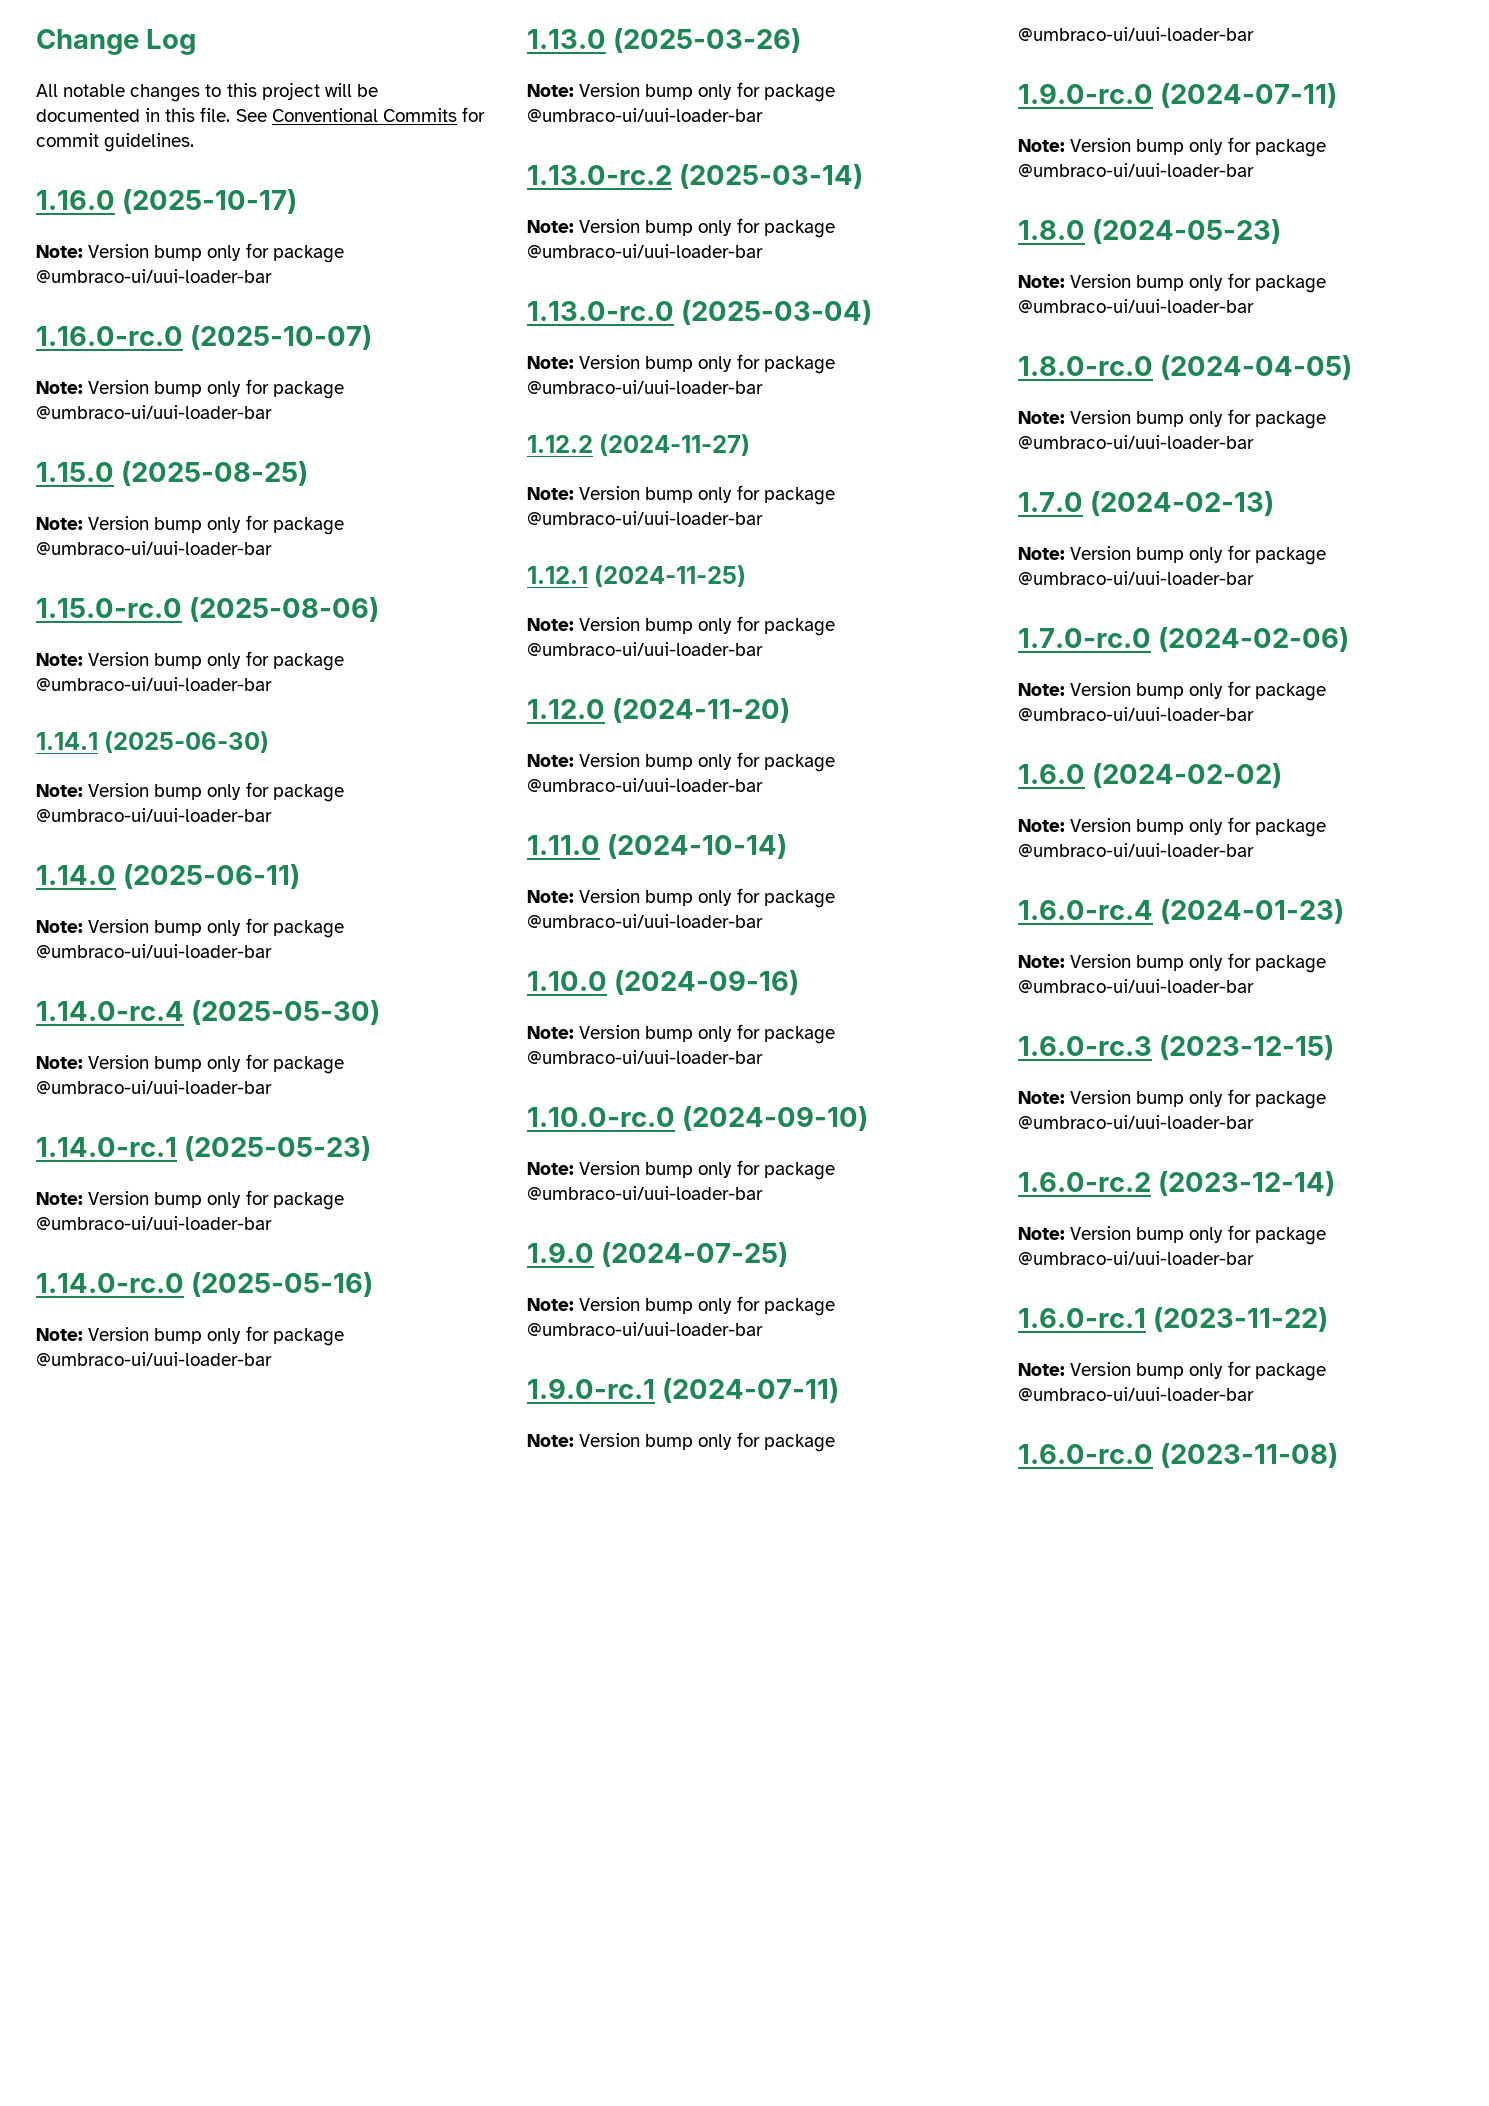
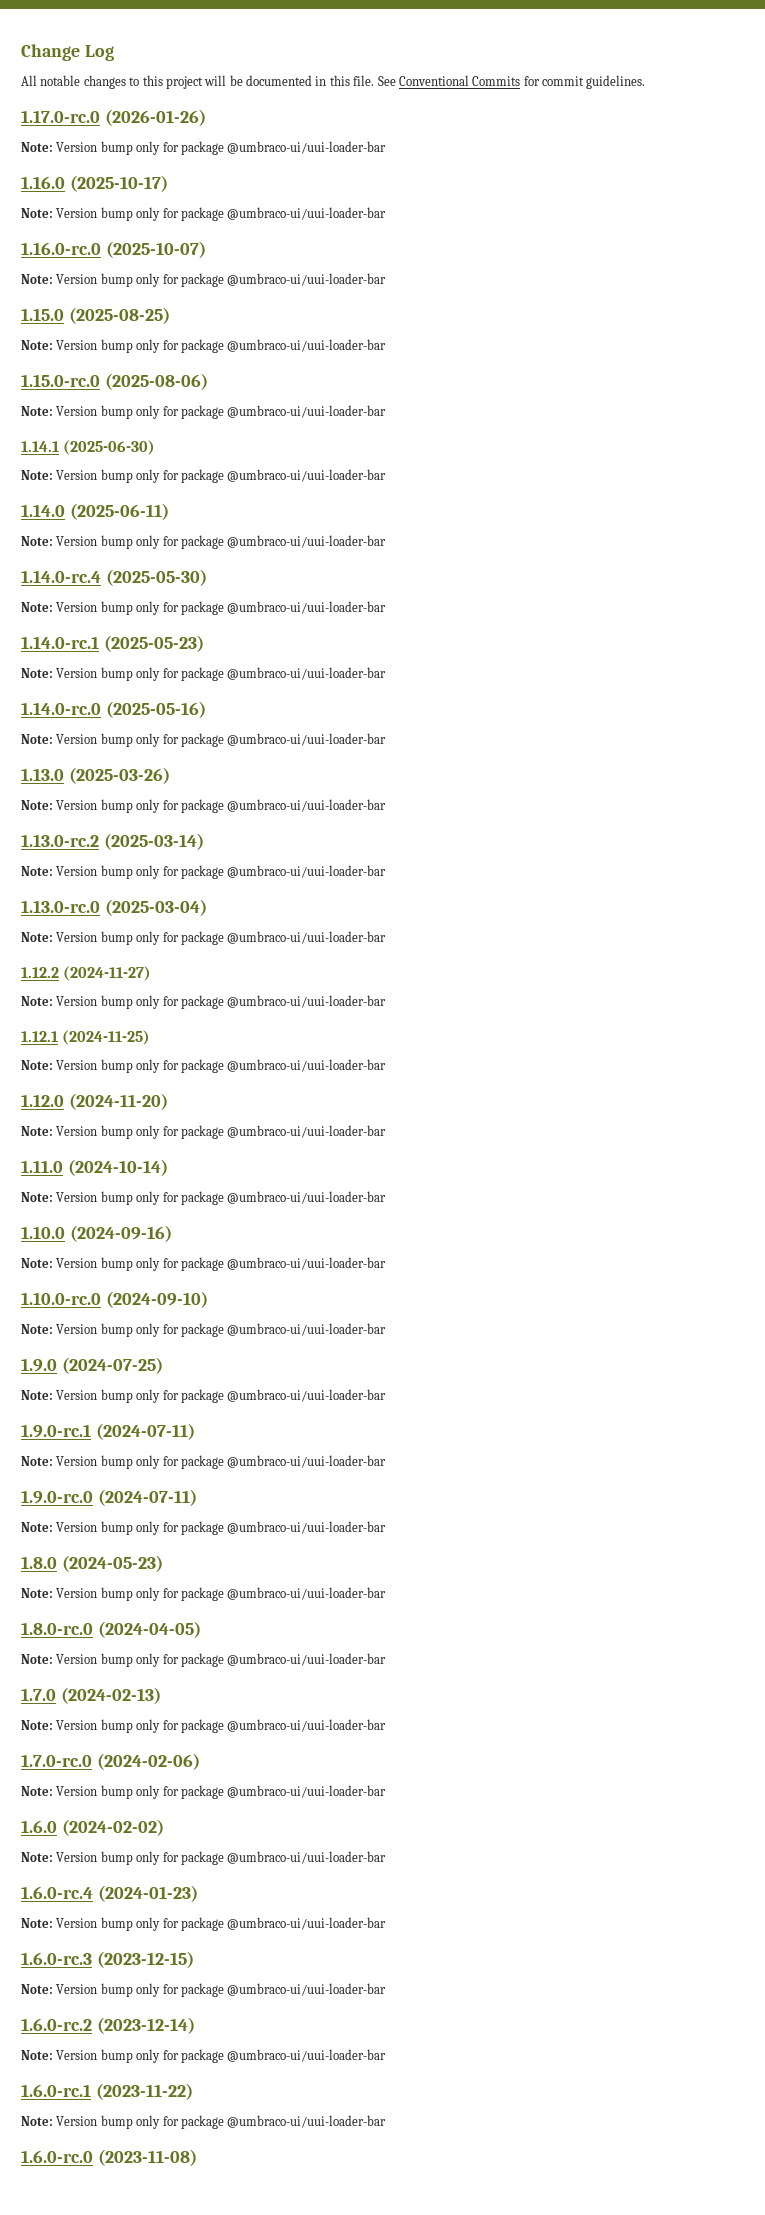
(195, 142) none -> [21,109,206,126] [21,141,387,155] // 1.17.0-rc.0 (2026-01-26) // Note: Version bump only for package @umbraco-ui/uui-loader-bar

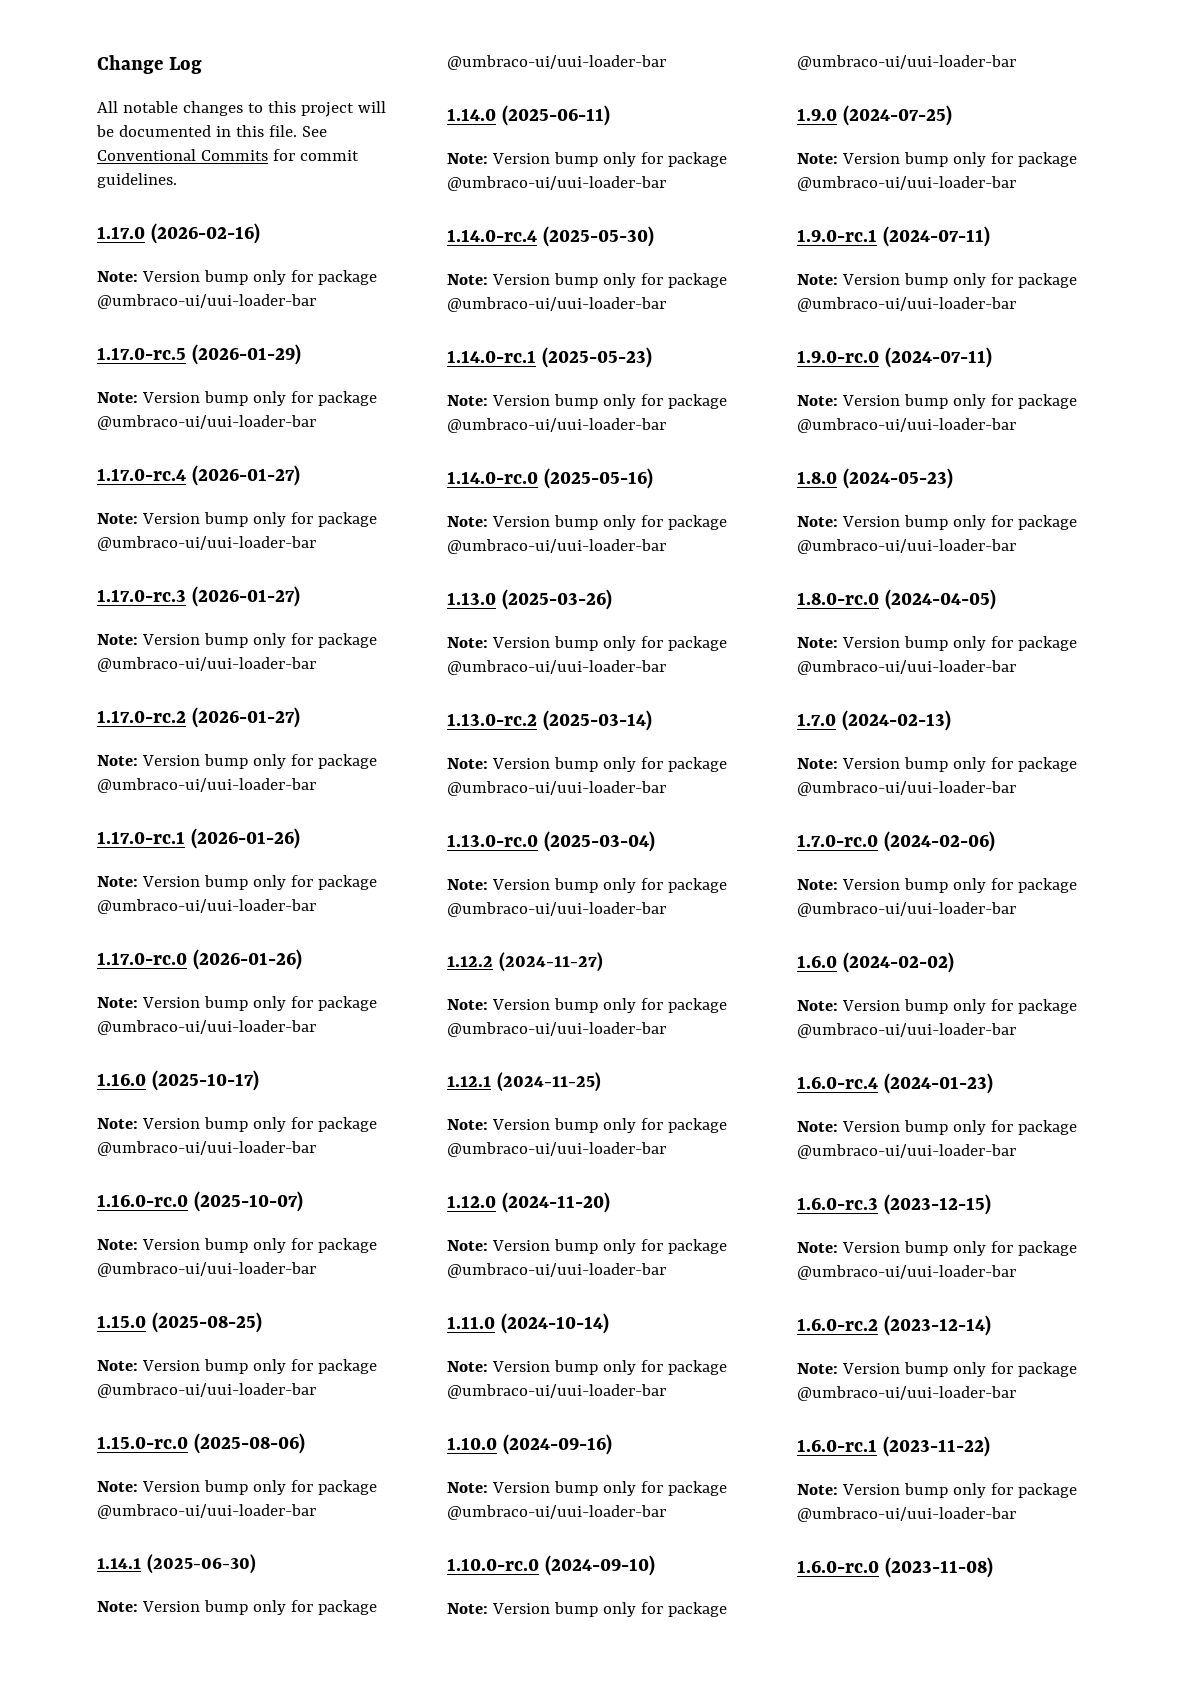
(646, 82) none -> [97,223,260,244] [97,270,377,285] [97,294,316,309] [97,344,301,365] [97,391,377,406] [97,415,316,430] [97,465,300,486] [97,512,377,527] [97,536,316,551] [97,586,300,607] [97,633,377,648] [97,657,316,672] [97,707,300,728] [97,754,377,769] [97,778,316,793] [97,828,300,849] [97,875,377,890] [97,899,316,914] // 1.17.0 (2026-02-16) // Note: Version bump only for package @umbraco-ui/uui-loader-bar // 1.17.0-rc.5 (2026-01-29) // Note: Version bump only for package @umbraco-ui/uui-loader-bar // 1.17.0-rc.4 (2026-01-27) // Note: Version bump only for package @umbraco-ui/uui-loader-bar // 1.17.0-rc.3 (2026-01-27) // Note: Version bump only for package @umbraco-ui/uui-loader-bar // 1.17.0-rc.2 (2026-01-27) // Note: Version bump only for package @umbraco-ui/uui-loader-bar // 1.17.0-rc.1 (2026-01-26) // Note: Version bump only for package @umbraco-ui/uui-loader-bar

